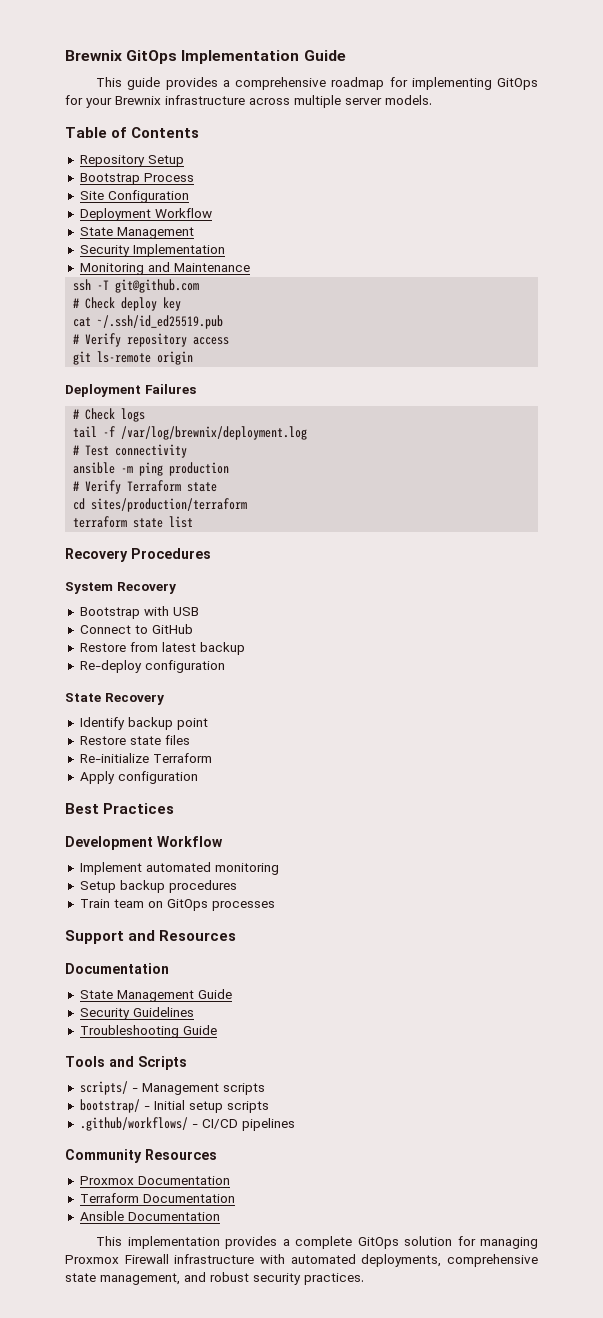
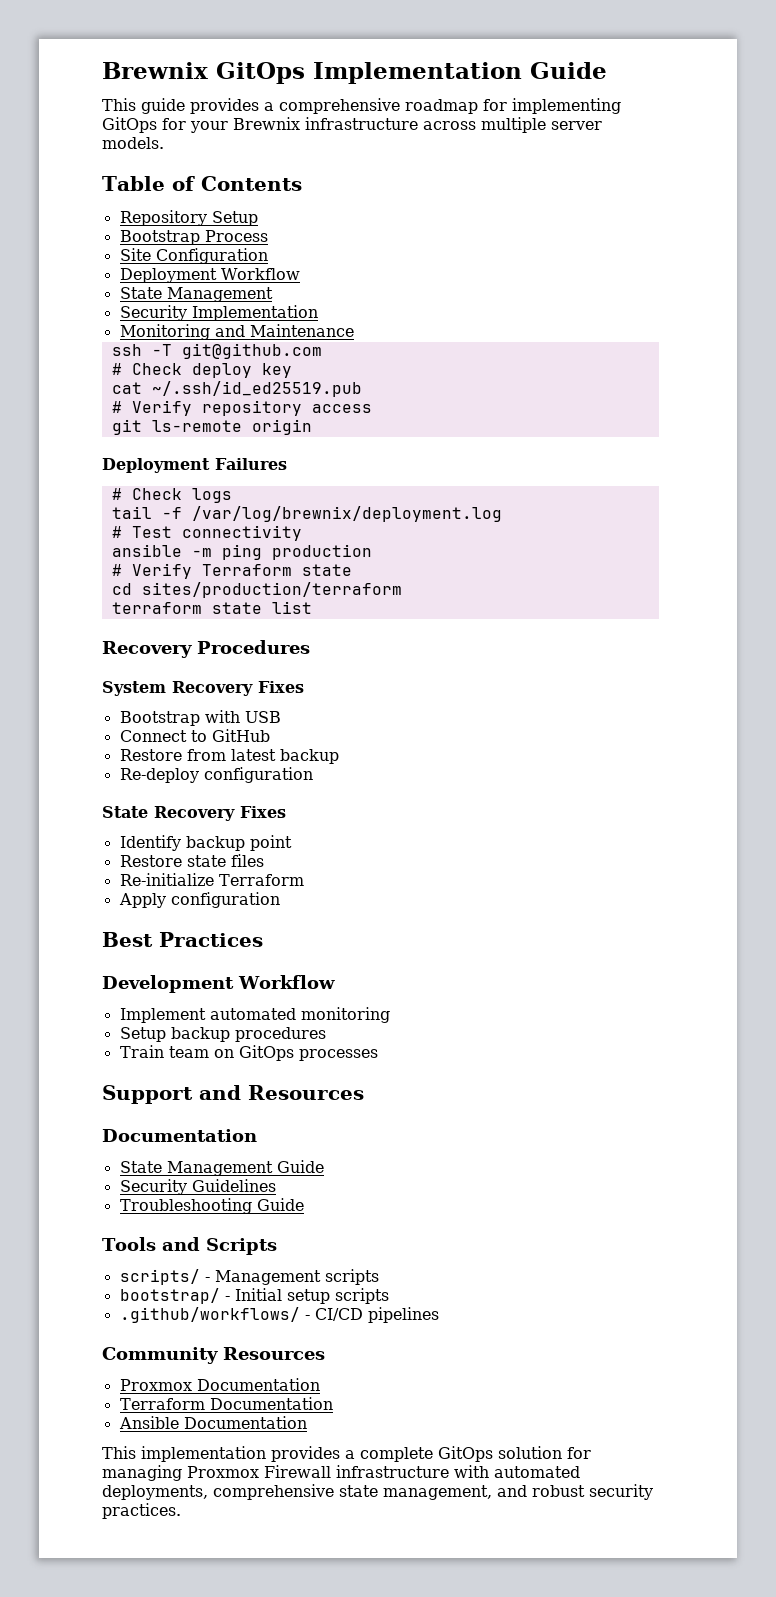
(176, 588) none -> [258,681,304,693] Fixes
(164, 699) none -> [240,806,286,818] Fixes

